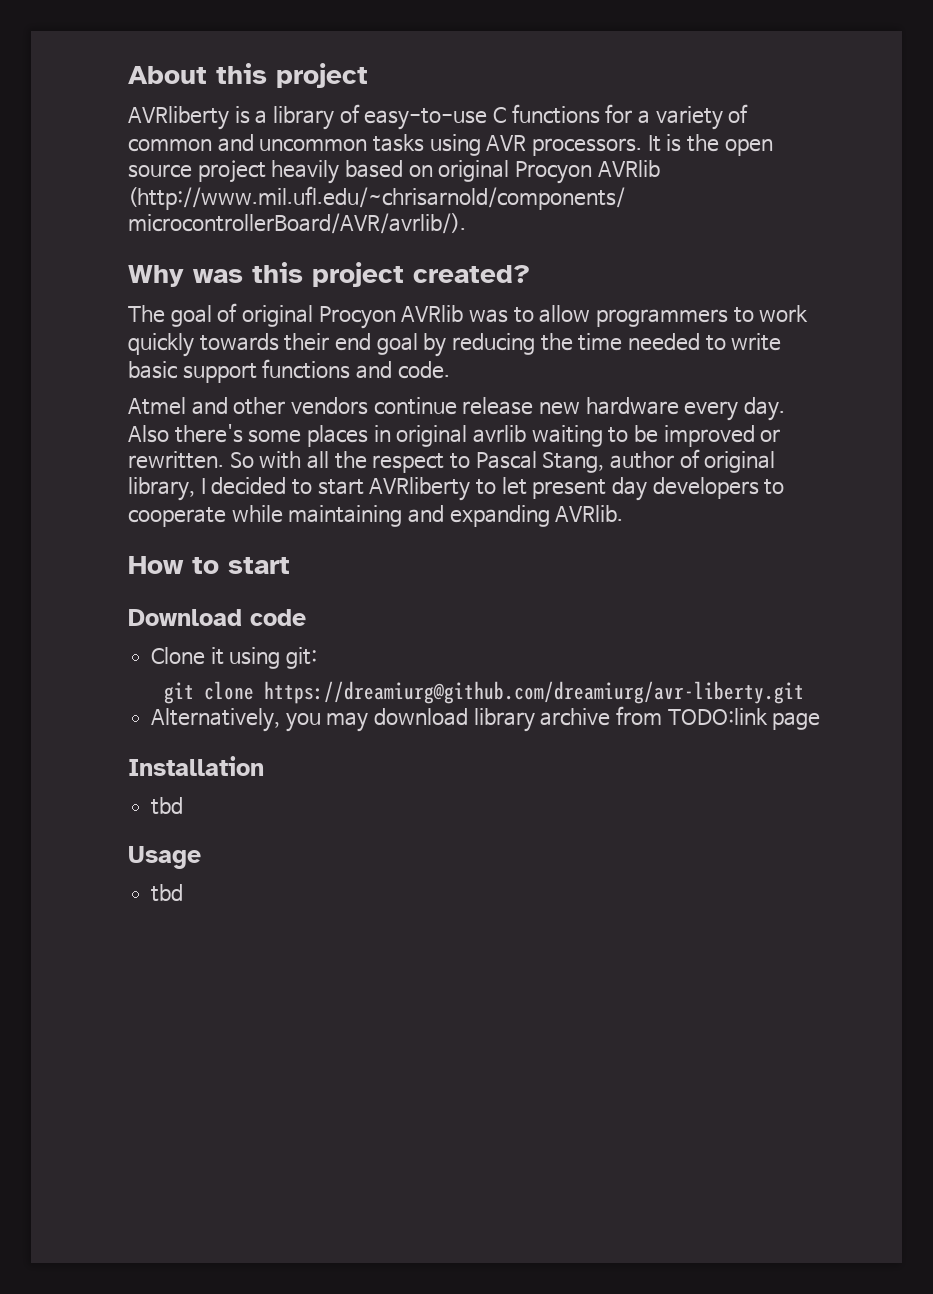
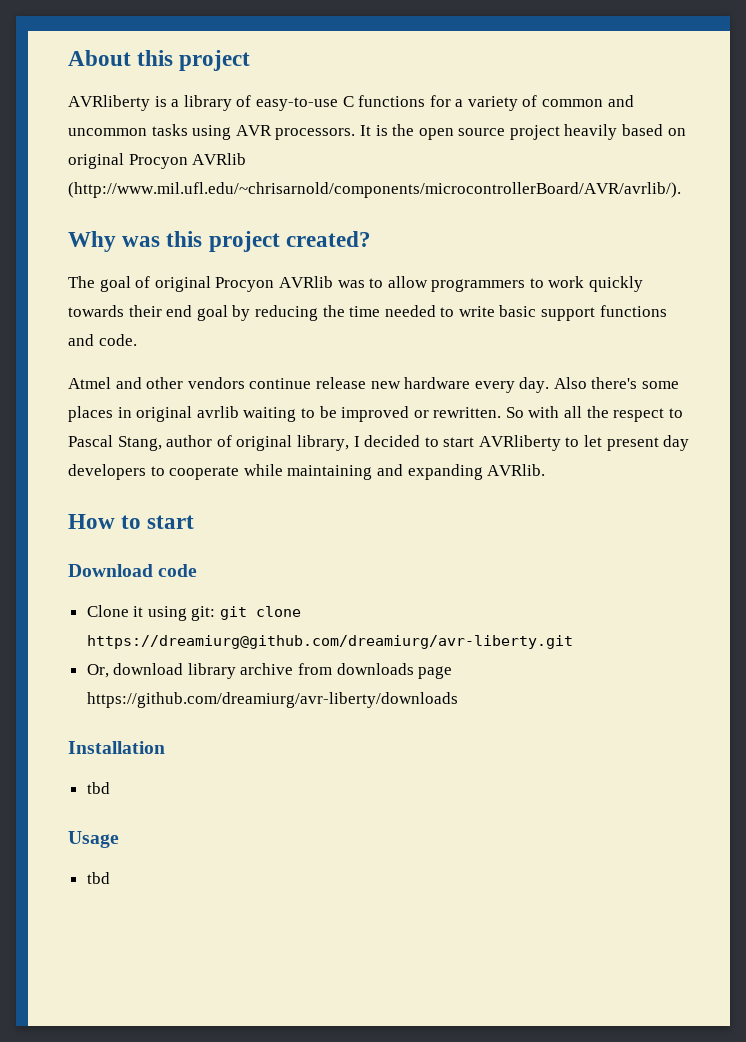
(318, 658) // -> (216, 613) none
[151,708,369,732] Alternatively, you may -> [86,664,109,678] Or,
[667,708,768,725] TODO:link -> [336,663,414,675] downloads
(821, 721) none -> [86,692,458,708] https://github.com/dreamiurg/avr-liberty/downloads

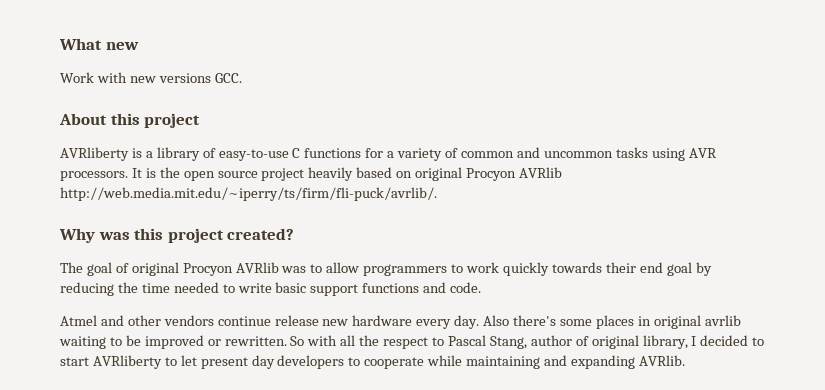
(68, 58) none -> [59,38,139,50] [60,72,242,83] What new // Work with new versions GCC. //
[68,182,681,198] (http://www.mil.ufl.edu/~chrisarnold/components/microcontrollerBoard/AVR/avrlib/). -> [60,187,437,201] http://web.media.mit.edu/~iperry/ts/firm/fli-puck/avrlib/.
[68,514,195,529] [68,564,198,577] [86,605,302,621] [86,635,573,649] [86,663,453,679] [86,692,458,708] [68,741,165,754] [86,782,110,794] [68,831,119,848] [86,872,110,884] // How to start // Download code // Clone it using git: git clone https://dreamiurg@github.com/dreamiurg/avr-liberty.git // Or, download library archive from downloads page https://github.com/dreamiurg/avr-liberty/downloads // Installation // tbd // Usage // tbd -> (685, 360) none

